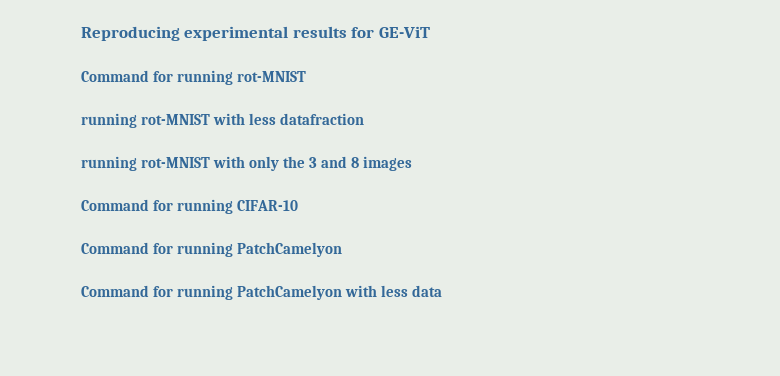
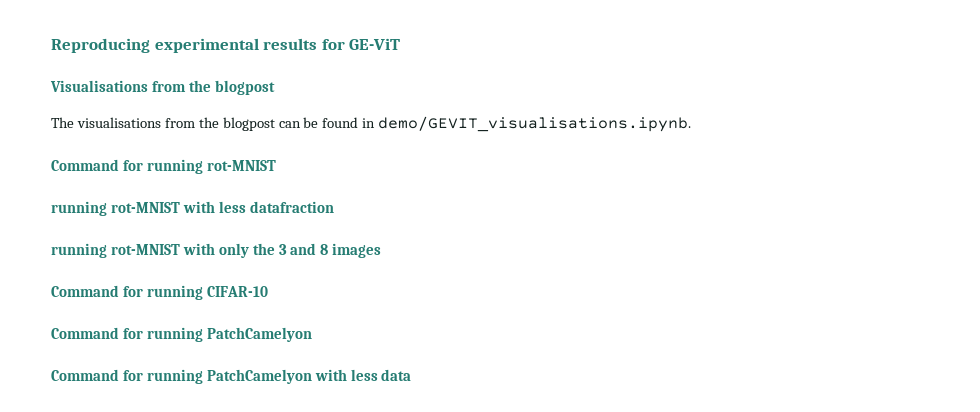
(430, 32) none -> [50,80,275,95] [51,116,692,132] // Visualisations from the blogpost // The visualisations from the blogpost can be found in demo/GEVIT_visualisations.ipynb.

